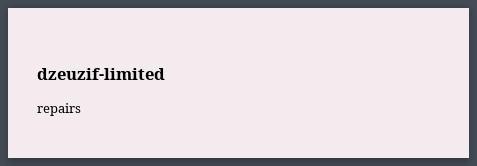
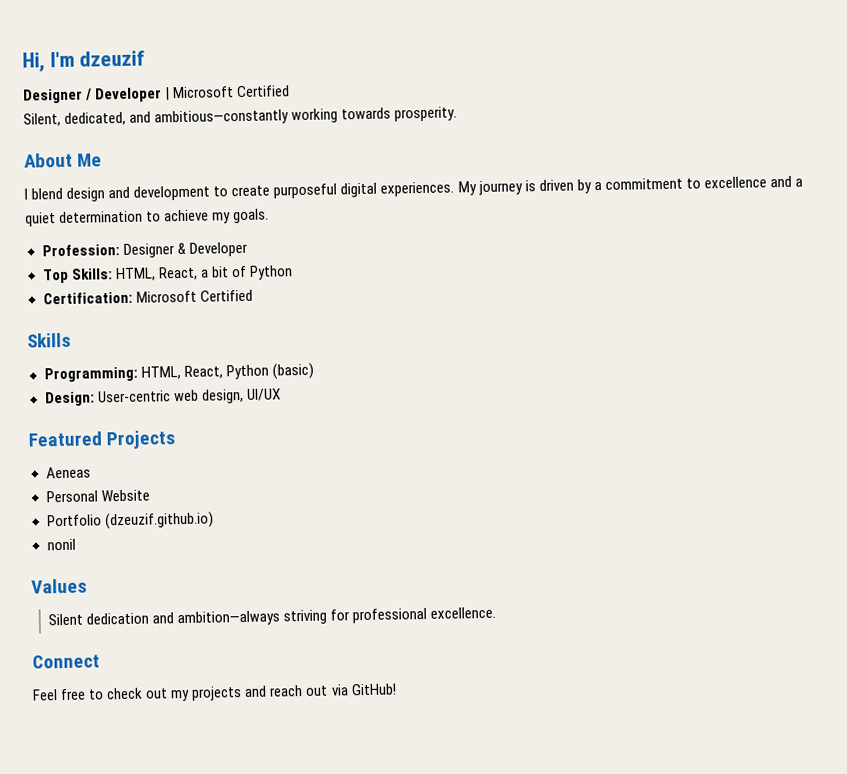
[37,68,165,80] [37,103,81,116] dzeuzif-limited // repairs -> [22,50,146,73] [23,85,291,104] [23,106,458,127] [24,152,103,168] [24,175,803,202] [25,208,270,227] [41,241,248,258] [41,265,293,284] [42,289,253,305] [27,332,71,348] [43,362,314,383] [44,388,281,407] [28,430,176,450] [45,466,91,479] [45,489,150,503] [46,511,214,530] [46,538,76,551] [31,578,87,594] [48,606,497,627] [32,654,100,669] [32,683,397,702] Hi, I'm dzeuzif // Designer / Developer | Microsoft Certified // Silent, dedicated, and ambitious—constantly working towards prosperity. // About Me // I blend design and development to create purposeful digital experiences. My journey is driven by a commitment to excellence and a quiet determination to achieve my goals. // Profession: Designer & Developer // Top Skills: HTML, React, a bit of Python // Certification: Microsoft Certified // Skills // Programming: HTML, React, Python (basic) // Design: User-centric web design, UI/UX // Featured Projects // Aeneas // Personal Website // Portfolio (dzeuzif.github.io) // nonil // Values // Silent dedication and ambition—always striving for professional excellence. // Connect // Feel free to check out my projects and reach out via GitHub!

